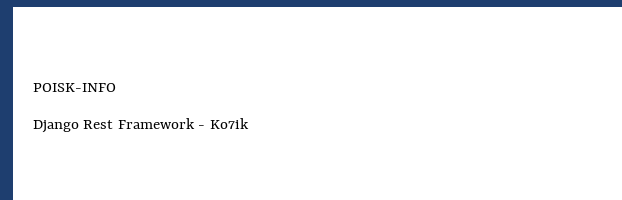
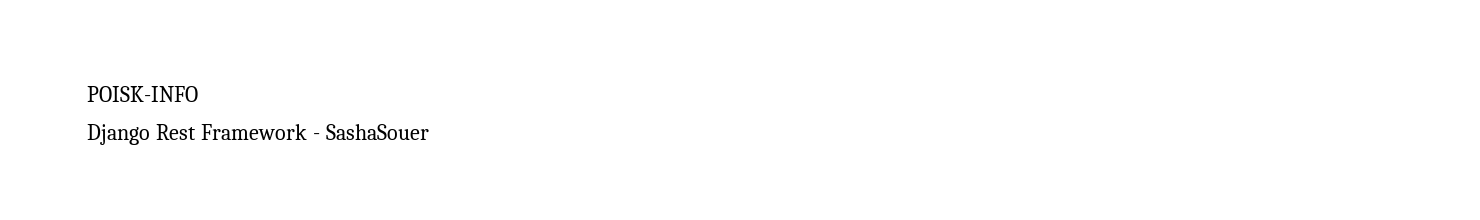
[209,118,249,129] Ko7ik -> [325,124,429,140] SashaSouer

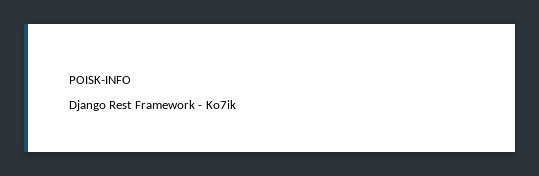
[325,124,429,140] SashaSouer -> [205,100,236,109] Ko7ik

